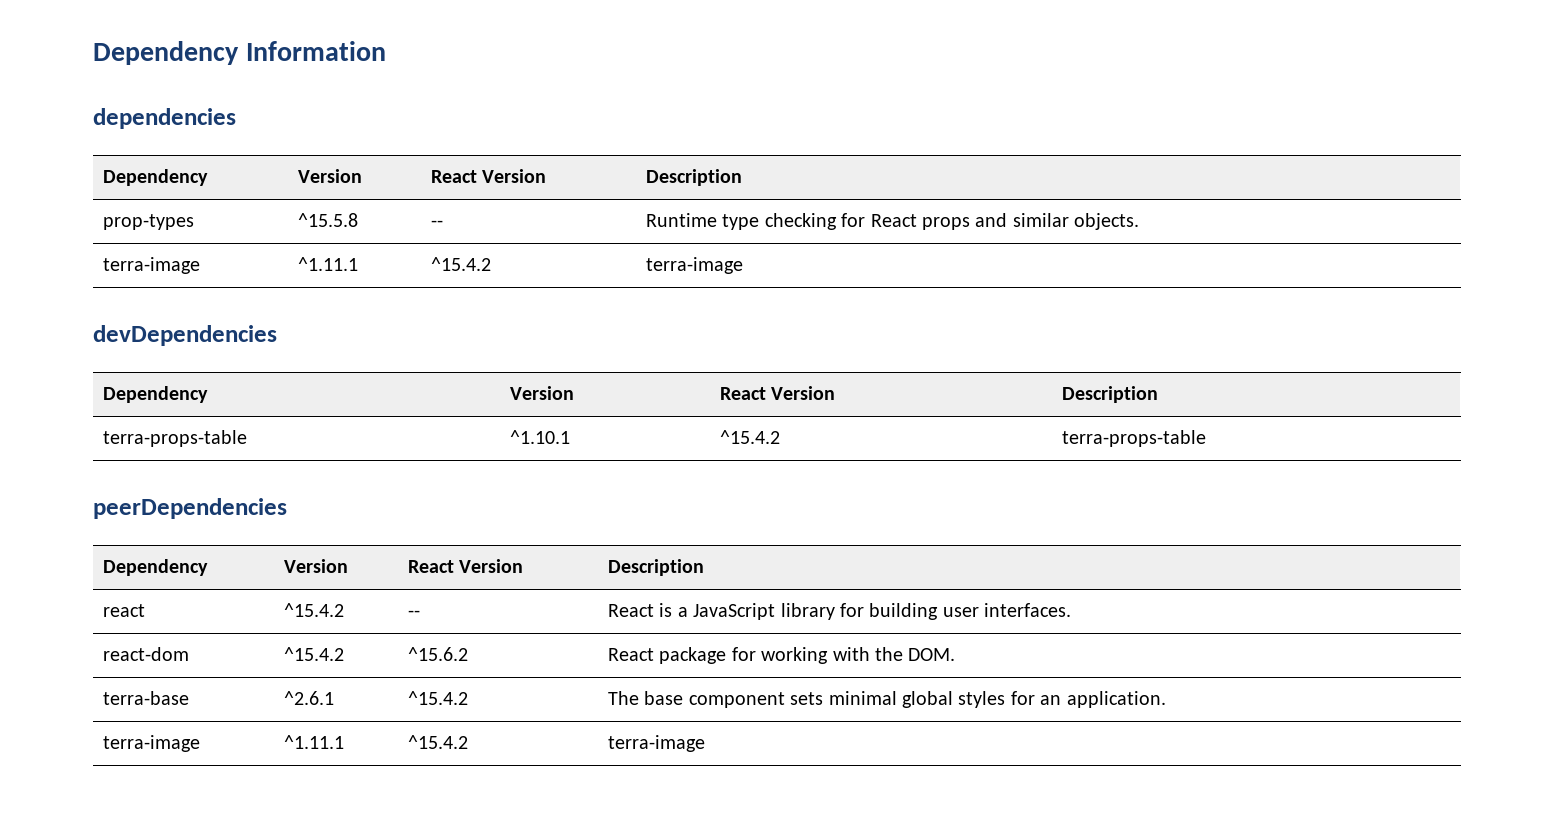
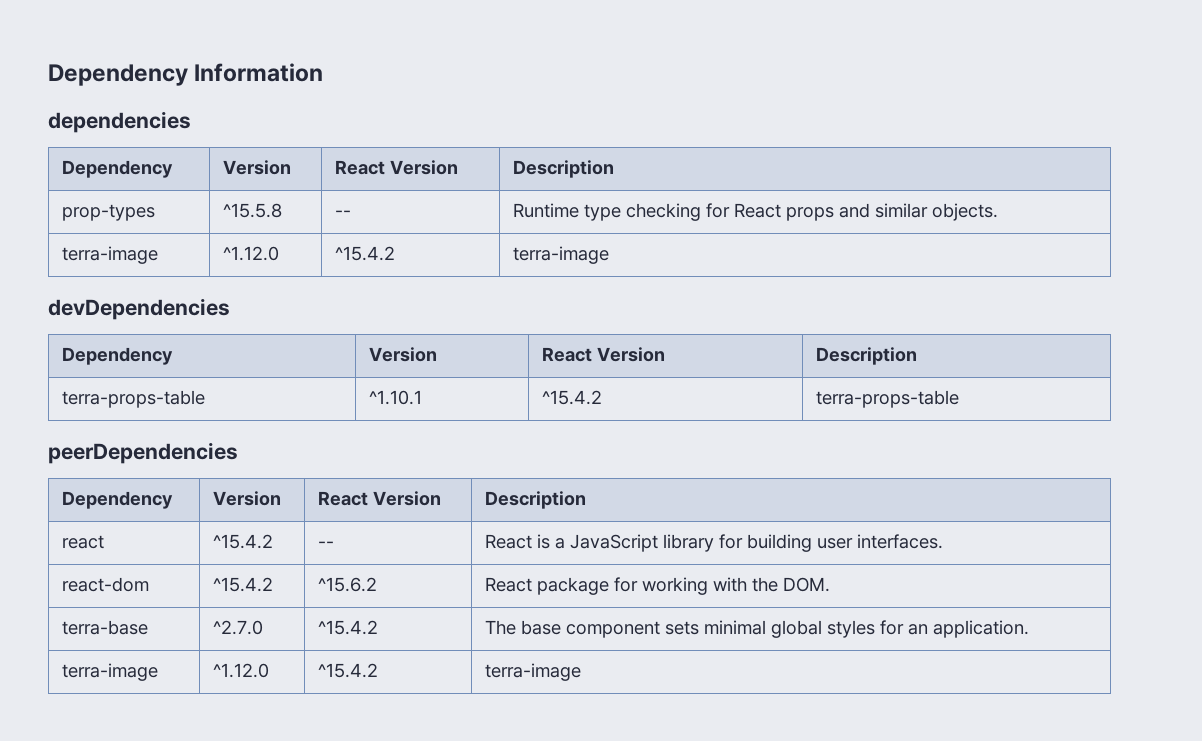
[298,257,359,271] ^1.11.1 -> [222,246,279,261] ^1.12.0
[284,691,335,705] ^2.6.1 -> [212,620,263,635] ^2.7.0
[284,735,345,749] ^1.11.1 -> [212,663,269,678] ^1.12.0

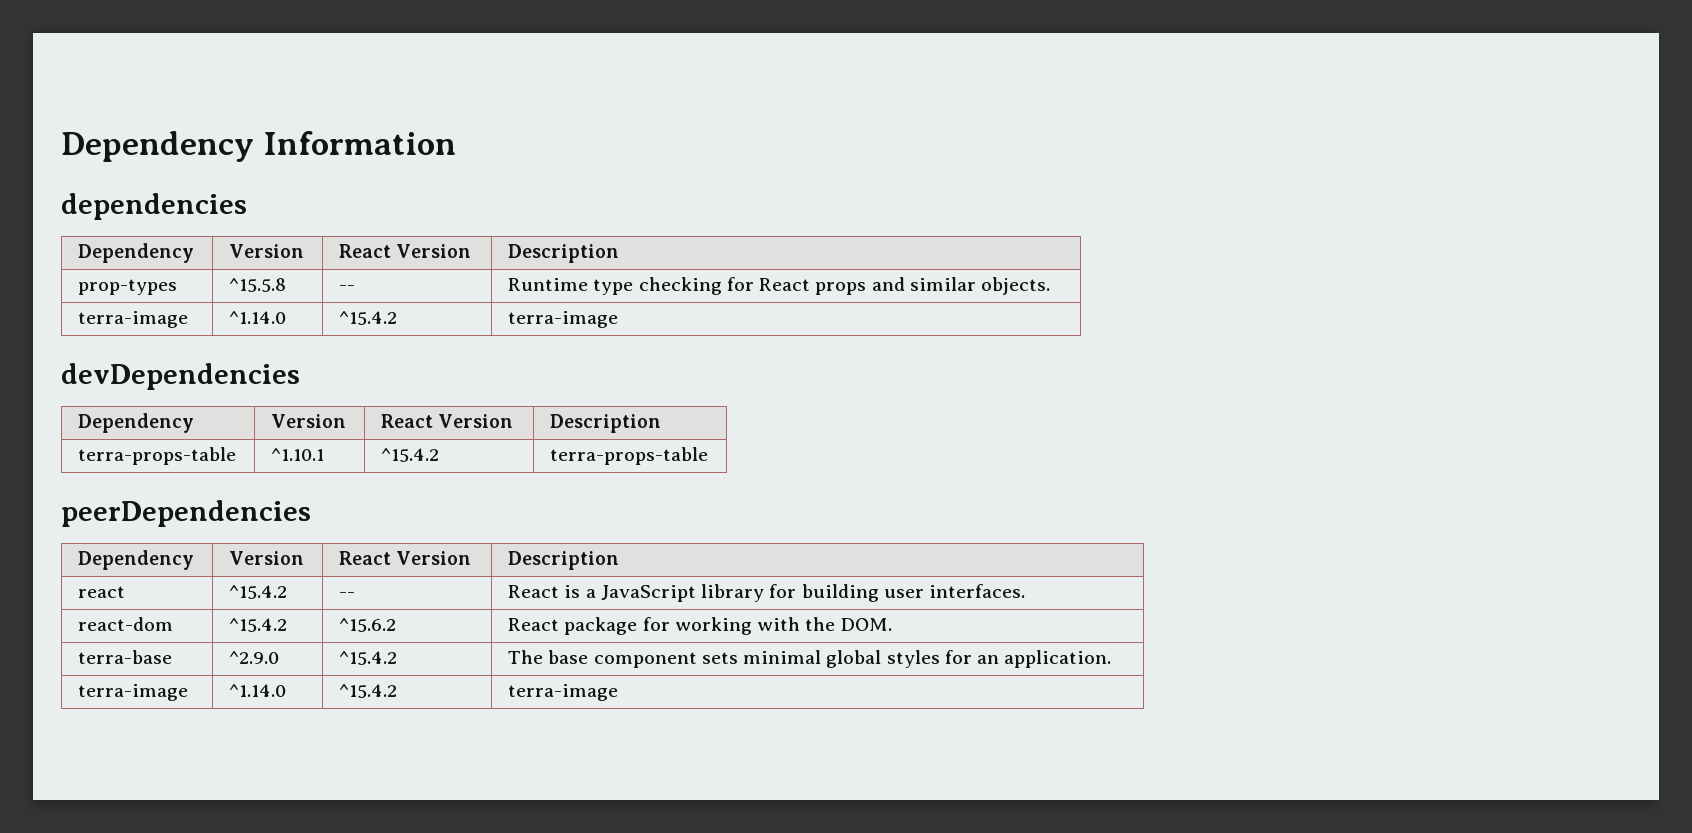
[222,246,279,261] ^1.12.0 -> [229,311,287,324] ^1.14.0
[212,620,263,635] ^2.7.0 -> [229,651,280,664] ^2.9.0
[212,663,269,678] ^1.12.0 -> [229,684,287,697] ^1.14.0

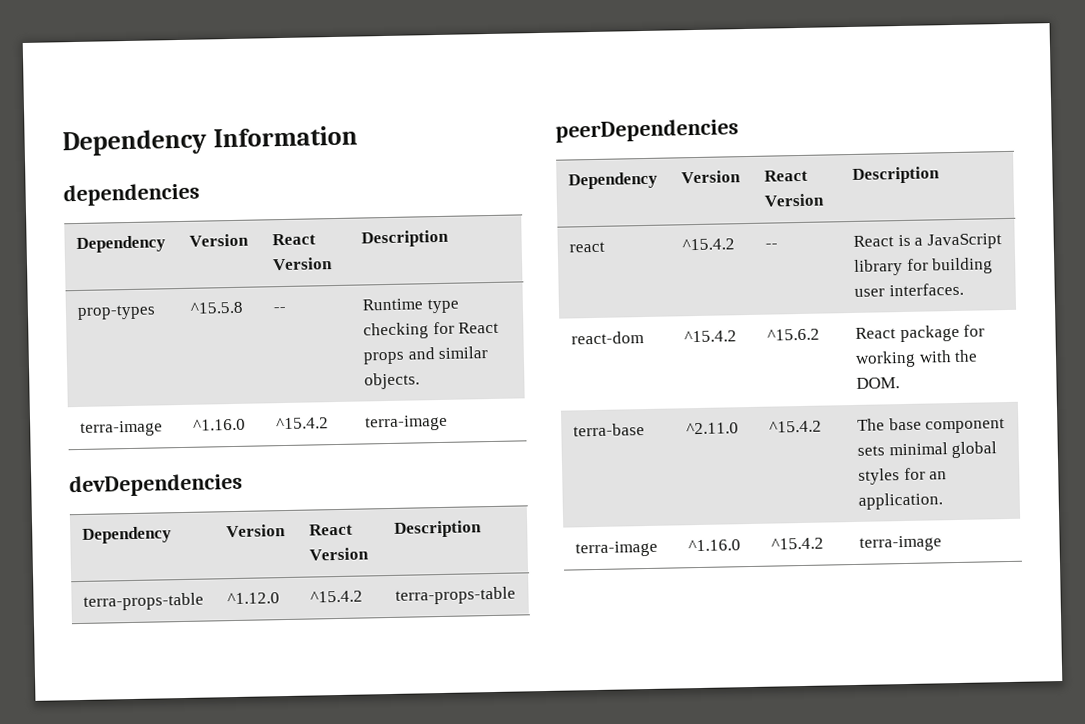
[229,311,287,324] ^1.14.0 -> [192,418,246,431] ^1.16.0
[271,448,325,461] ^1.10.1 -> [226,592,280,605] ^1.12.0
[229,651,280,664] ^2.9.0 -> [685,422,739,435] ^2.11.0
[229,684,287,697] ^1.14.0 -> [687,539,741,552] ^1.16.0

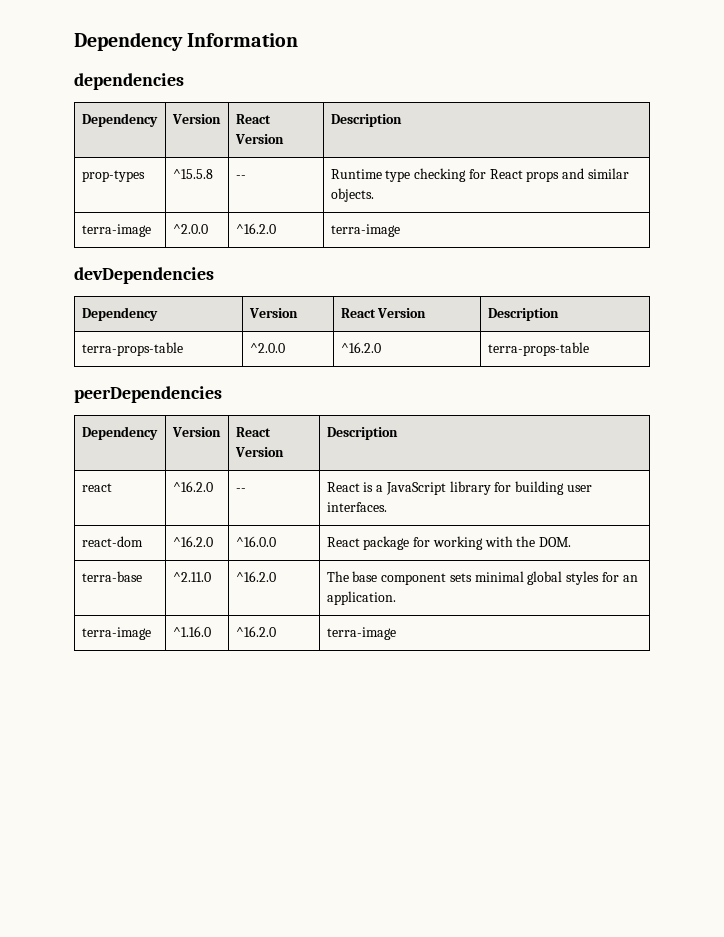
[192,418,246,431] [275,417,329,430] ^1.16.0 | ^15.4.2 -> [172,224,208,234] [235,223,276,234] ^2.0.0 | ^16.2.0
[226,592,280,605] [309,590,363,603] ^1.12.0 | ^15.4.2 -> [249,343,285,353] [340,342,381,353] ^2.0.0 | ^16.2.0
[681,238,735,251] ^15.4.2 -> [172,481,213,492] ^16.2.0
[683,330,737,343] [766,328,820,341] ^15.4.2 | ^15.6.2 -> [172,536,213,547] [235,536,276,547] ^16.2.0 | ^16.0.0
[768,420,822,433] ^15.4.2 -> [235,571,276,582] ^16.2.0
[770,537,824,550] ^15.4.2 -> [235,626,276,637] ^16.2.0

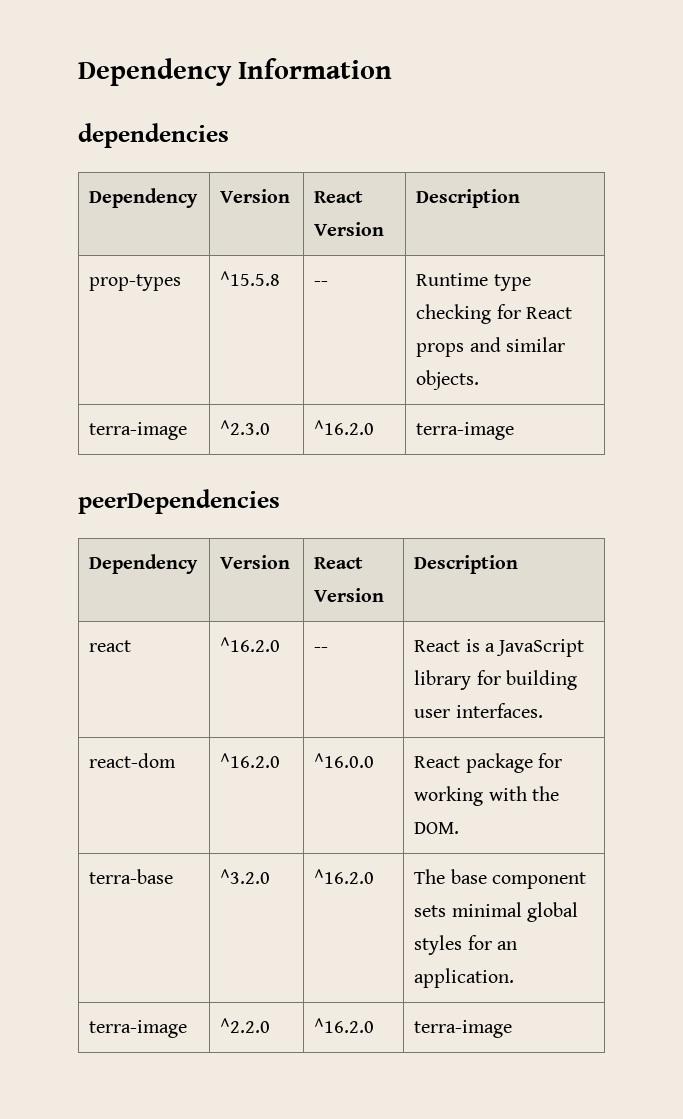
[172,224,208,234] [235,223,276,234] [330,224,400,237] [74,267,214,284] [81,307,158,321] [248,308,298,318] [340,308,427,318] [487,308,559,321] [81,342,183,356] [249,343,285,353] [340,342,381,353] [487,342,589,356] ^2.0.0 | ^16.2.0 | terra-image // devDependencies // Dependency | Version | React Version | Description // terra-props-table | ^2.0.0 | ^16.2.0 | terra-props-table -> [220,420,271,435] [314,420,375,435] [416,422,515,440] ^2.3.0 | ^16.2.0 | terra-image
[172,572,211,582] ^2.11.0 -> [220,869,271,884] ^3.2.0
[172,626,211,637] ^1.16.0 -> [220,1018,271,1033] ^2.2.0

